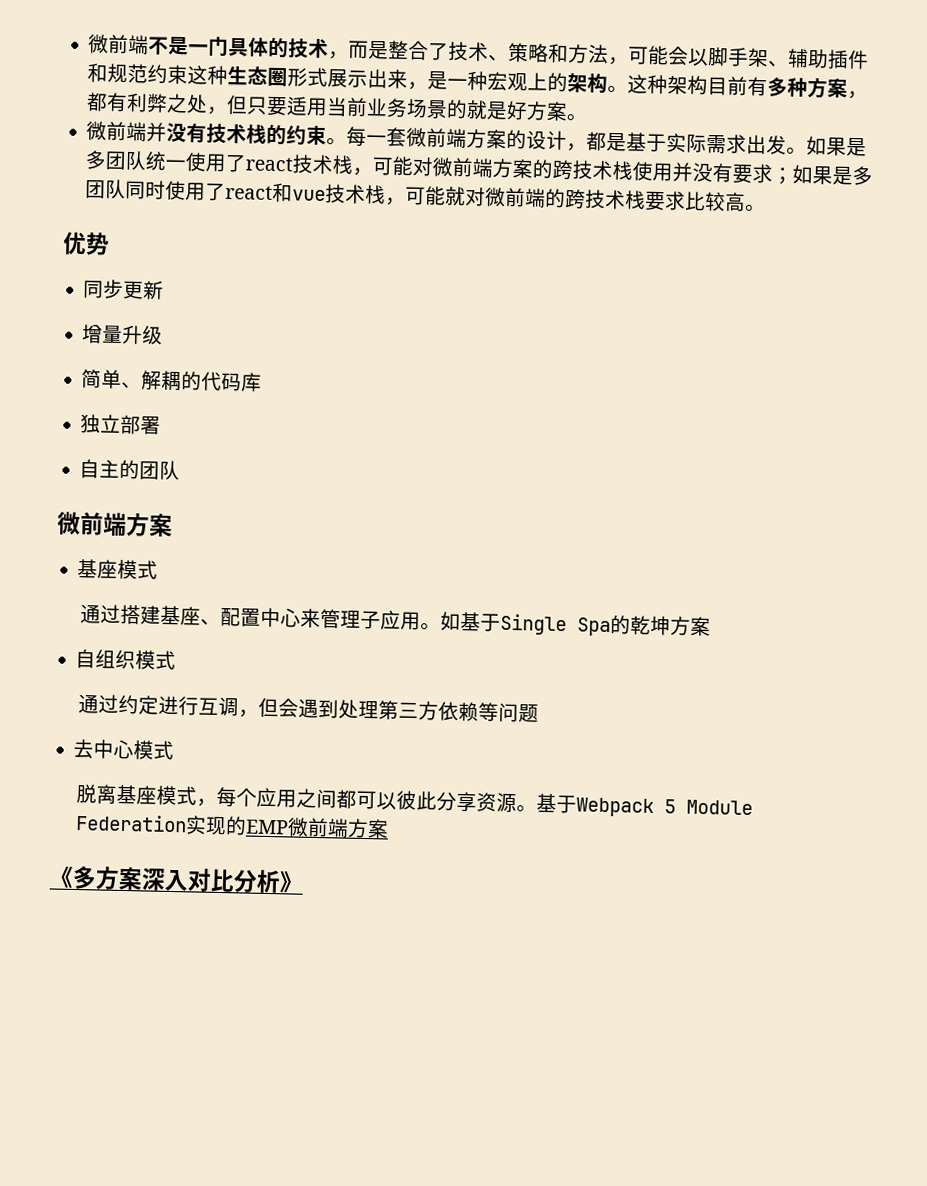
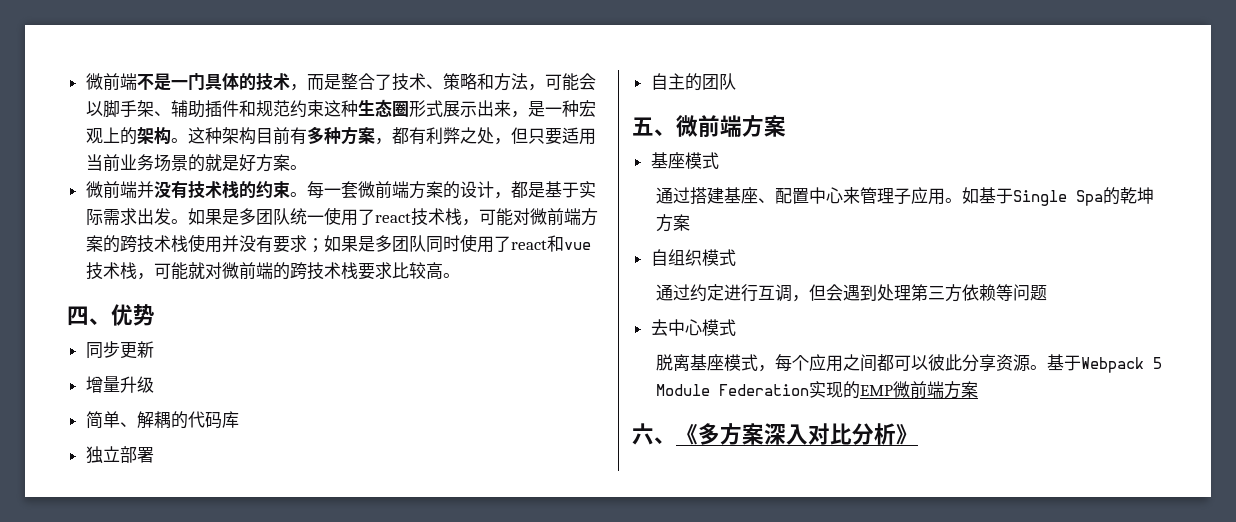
(767, 208) none -> [67,306,111,326] 四、
(181, 470) none -> [632,117,676,136] 五、
(390, 829) none -> [632,423,676,445] 六、

